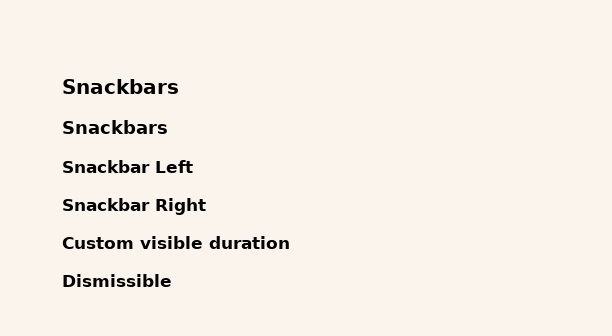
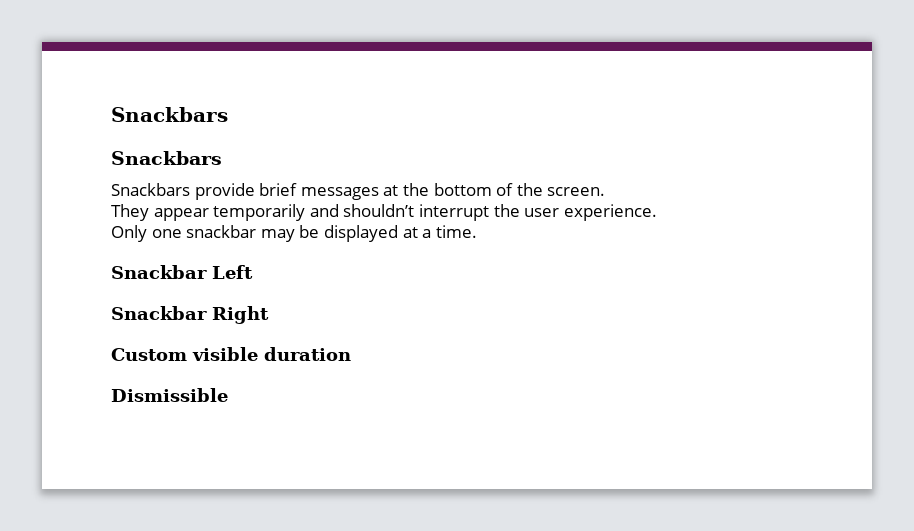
[62,79,179,94] [62,120,168,134] Snackbars // Snackbars -> [111,107,228,122] [111,151,222,165] [111,183,606,200] [111,204,657,221] [111,225,477,242] Snackbars // Snackbars // Snackbars provide brief messages at the bottom of the screen. // They appear temporarily and shouldn’t interrupt the user experience. // Only one snackbar may be displayed at a time.

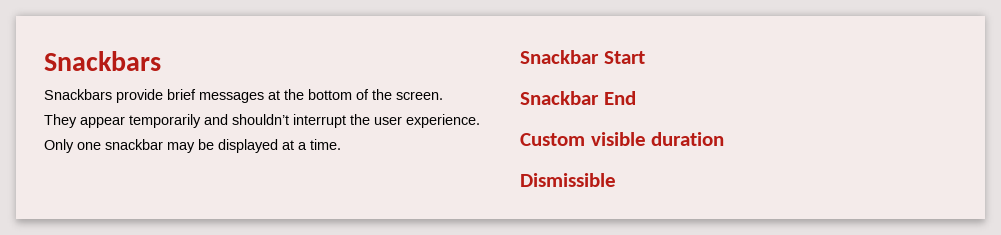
[111,107,228,122] [111,151,222,165] [111,183,190,196] Snackbars // Snackbars // Snackbars -> [44,51,161,71] [44,89,112,100] Snackbars // Snackbars
[212,265,253,279] [111,306,269,324] Left // Snackbar Right -> [603,51,645,64] [520,91,636,105] Start // Snackbar End

